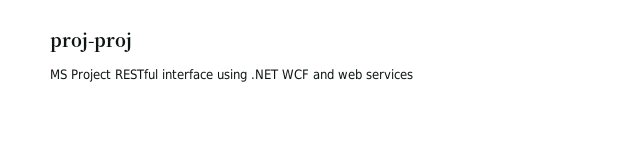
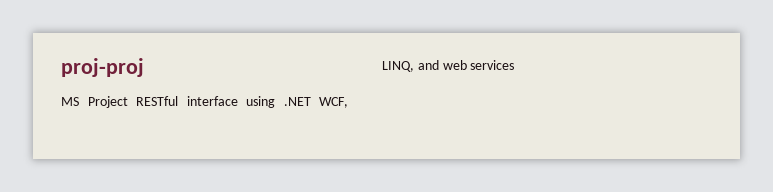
[282,69,309,80] WCF -> [319,97,348,108] [382,61,414,72] WCF, LINQ,

